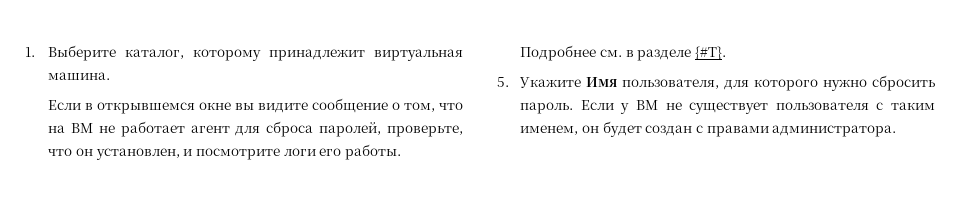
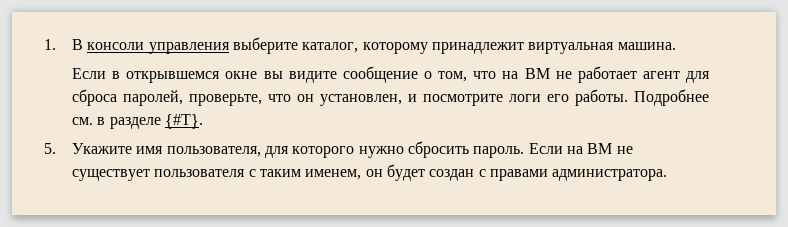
[48,45,117,61] Выберите -> [72,37,299,54] В консоли управления выберите
[586,77,618,87] Имя -> [136,146,164,154] имя
[620,103,630,114] у -> [566,146,583,154] на

